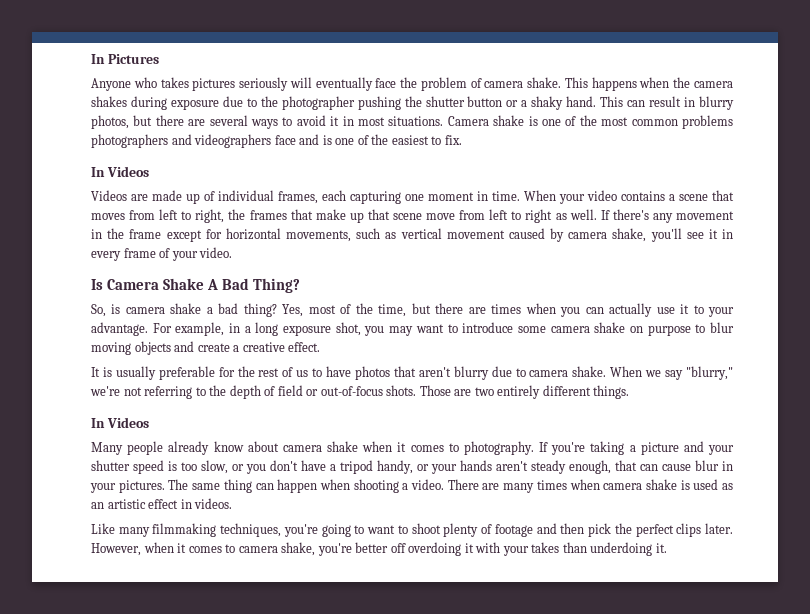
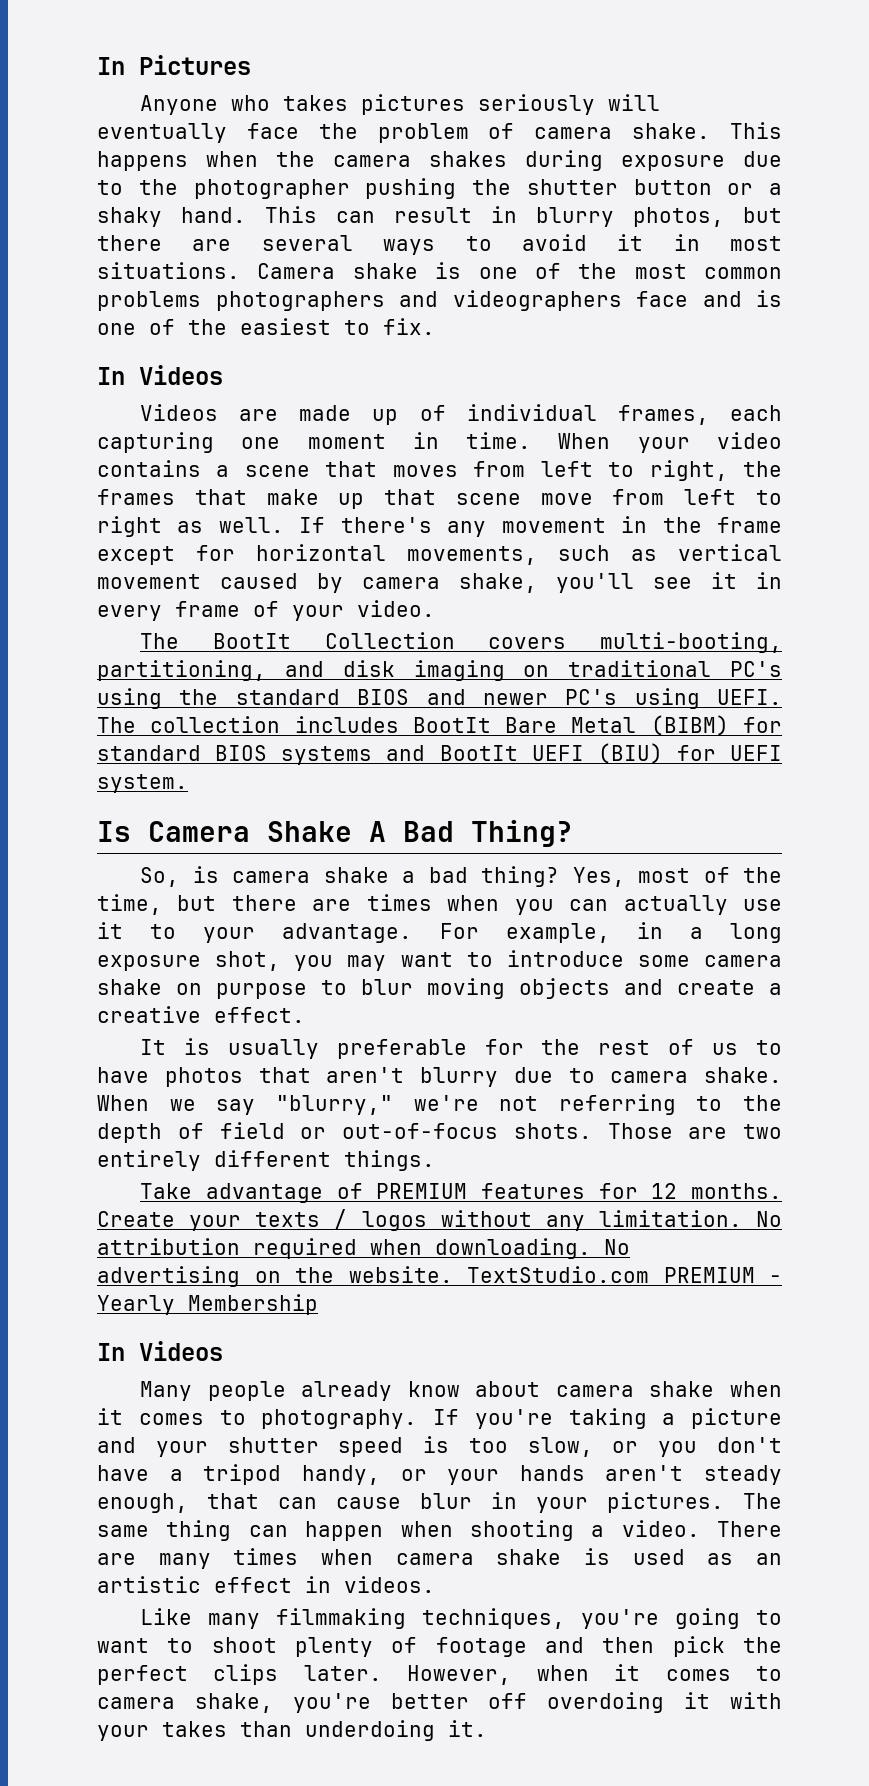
(233, 252) none -> [140,632,782,653] [97,660,782,681] [97,688,782,709] [97,715,782,736] [97,743,782,765] [97,774,188,793] // The BootIt Collection covers multi-booting, partitioning, and disk imaging on traditional PC's using the standard BIOS and newer PC's using UEFI. The collection includes BootIt Bare Metal (BIBM) for standard BIOS systems and BootIt UEFI (BIU) for UEFI system.
(630, 392) none -> [140,1183,782,1203] [97,1209,782,1231] [97,1238,630,1259] [97,1266,782,1287] [97,1294,318,1315] // Take advantage of PREMIUM features for 12 months. Create your texts / logos without any limitation. No attribution required when downloading. No advertising on the website. TextStudio.com PREMIUM - Yearly Membership

